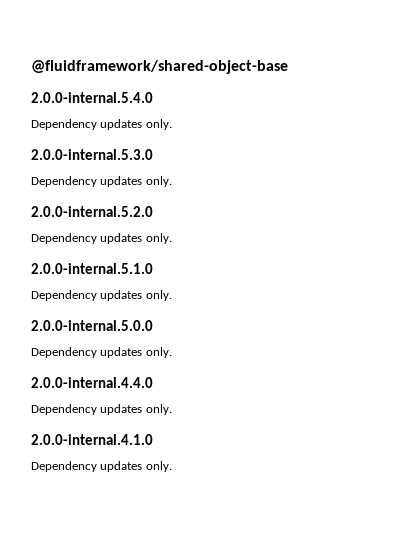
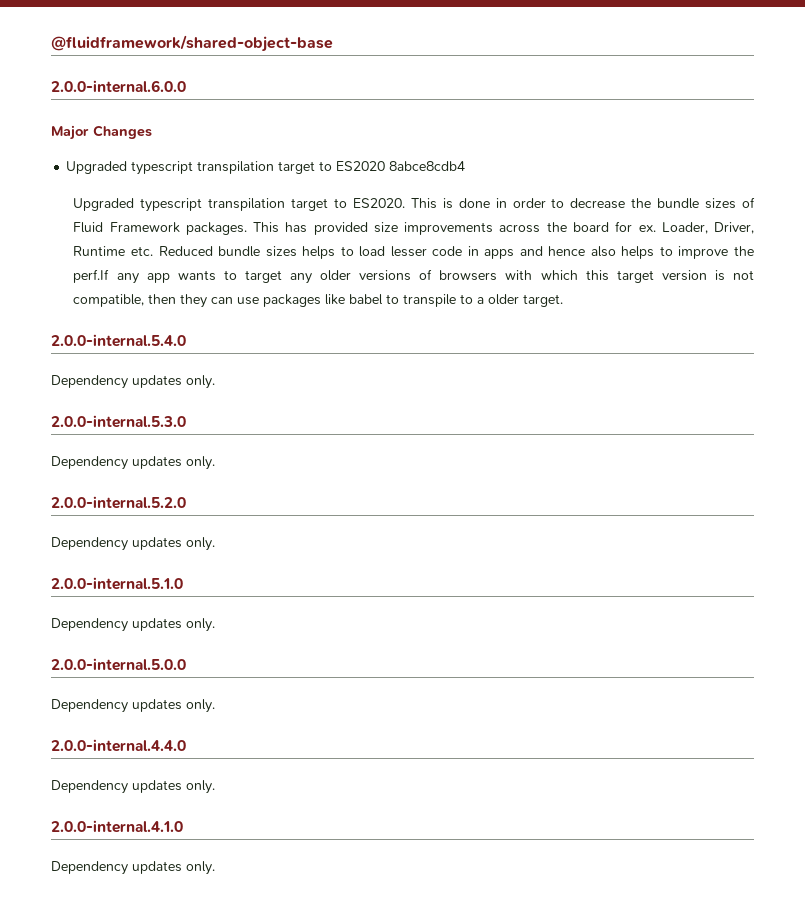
(288, 67) none -> [51,80,186,93] [51,125,152,140] [66,161,466,175] [73,197,755,212] [73,221,755,235] [73,246,754,259] [73,269,754,284] [73,294,564,308] // 2.0.0-internal.6.0.0 // Major Changes // Upgraded typescript transpilation target to ES2020 8abce8cdb4 // Upgraded typescript transpilation target to ES2020. This is done in order to decrease the bundle sizes of Fluid Framework packages. This has provided size improvements across the board for ex. Loader, Driver, Runtime etc. Reduced bundle sizes helps to load lesser code in apps and hence also helps to improve the perf.If any app wants to target any older versions of browsers with which this target version is not compatible, then they can use packages like babel to transpile to a older target.

